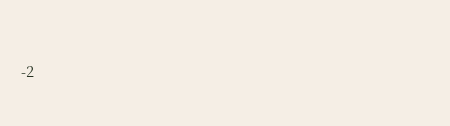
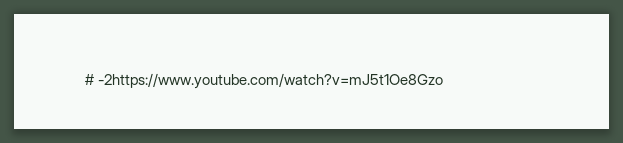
[21,66,34,77] -2 -> [85,73,444,89] # -2https://www.youtube.com/watch?v=mJ5t1Oe8Gzo

